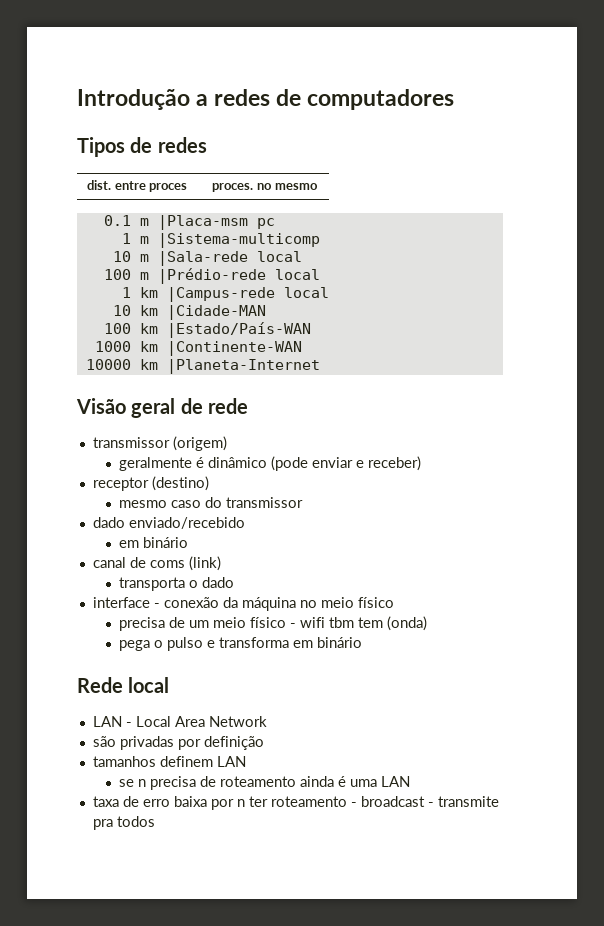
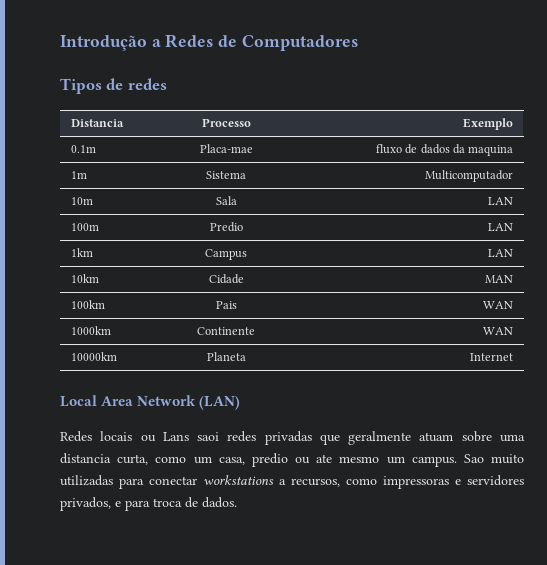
[214,89,455,110] redes de computadores -> [165,34,358,51] Redes de Computadores
[87,180,188,192] [212,183,318,192] [103,215,275,230] [121,233,320,248] [112,251,302,266] [103,268,320,284] [121,287,329,302] [112,305,266,320] [103,322,311,338] [94,341,302,356] [85,359,320,374] [76,398,248,418] [92,436,227,451] [118,456,421,471] [92,476,209,491] [118,497,303,508] [92,517,245,529] [118,537,188,548] [92,556,221,571] [118,577,234,591] [92,597,394,611] [118,616,427,631] [118,637,362,651] [77,677,170,693] [92,716,267,727] [92,736,264,750] [92,756,246,767] [118,776,410,790] [92,796,499,810] [92,816,155,830] dist. entre proces | proces. no mesmo // 0.1 m |Placa-msm pc // 1 m |Sistema-multicomp // 10 m |Sala-rede local // 100 m |Prédio-rede local // 1 km |Campus-rede local // 10 km |Cidade-MAN // 100 km |Estado/País-WAN // 1000 km |Continente-WAN // 10000 km |Planeta-Internet // Visão geral de rede // transmissor (origem) // geralmente é dinâmico (pode enviar e receber) // receptor (destino) // mesmo caso do transmissor // dado enviado/recebido // em binário // canal de coms (link) // transporta o dado // interface - conexão da máquina no meio físico // precisa de um meio físico - wifi tbm tem (onda) // pega o pulso e transforma em binário // Rede local // LAN - Local Area Network // são privadas por definição // tamanhos definem LAN // se n precisa de roteamento ainda é uma LAN // taxa de erro baixa por n ter roteamento - broadcast - transmite pra todos -> [70,119,124,127] [201,118,251,127] [463,118,514,130] [70,145,96,153] [199,144,253,153] [375,144,514,156] [70,171,87,179] [205,171,246,179] [425,170,514,182] [70,197,93,205] [215,196,237,205] [488,197,514,205] [70,223,99,231] [209,222,243,232] [488,223,514,231] [70,248,93,257] [204,249,247,260] [488,249,514,257] [70,274,99,283] [208,274,244,284] [485,275,514,283] [70,300,105,309] [215,301,237,309] [483,301,514,309] [70,326,111,335] [197,327,255,335] [483,327,514,335] [70,352,117,361] [206,352,246,361] [470,353,514,361] [60,395,241,410] [60,431,525,445] [60,453,524,467] [60,475,524,489] [60,497,237,511] Distancia | Processo | Exemplo // 0.1m | Placa-mae | fluxo de dados da maquina // 1m | Sistema | Multicomputador // 10m | Sala | LAN // 100m | Predio | LAN // 1km | Campus | LAN // 10km | Cidade | MAN // 100km | Pais | WAN // 1000km | Continente | WAN // 10000km | Planeta | Internet // Local Area Network (LAN) // Redes locais ou Lans saoi redes privadas que geralmente atuam sobre uma distancia curta, como um casa, predio ou ate mesmo um campus. Sao muito utilizadas para conectar workstations a recursos, como impressoras e servidores privados, e para troca de dados.

